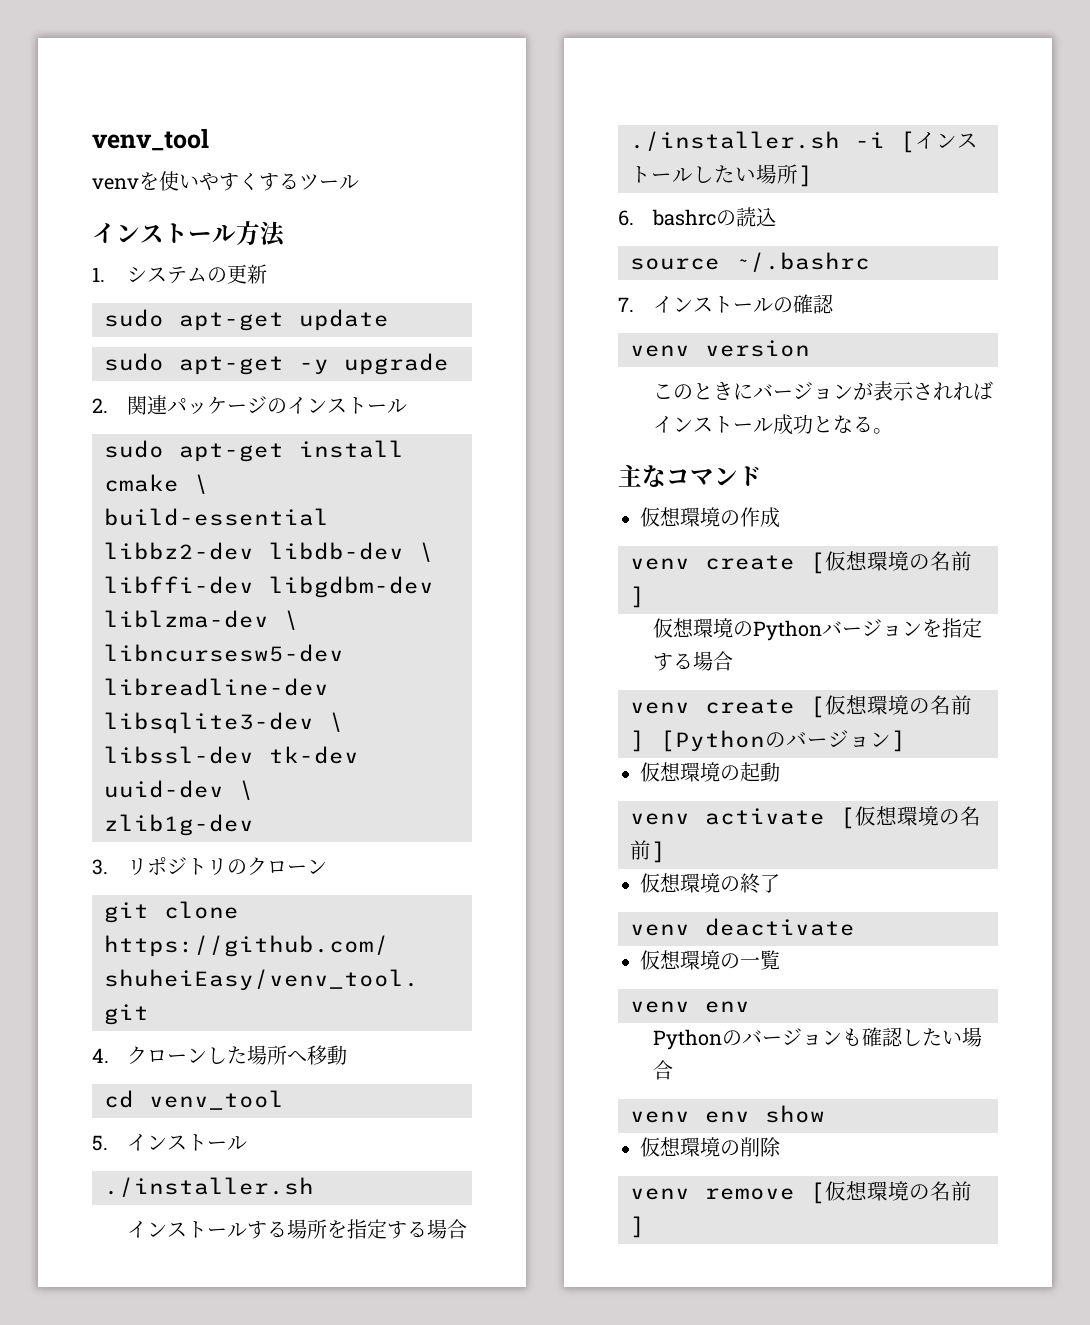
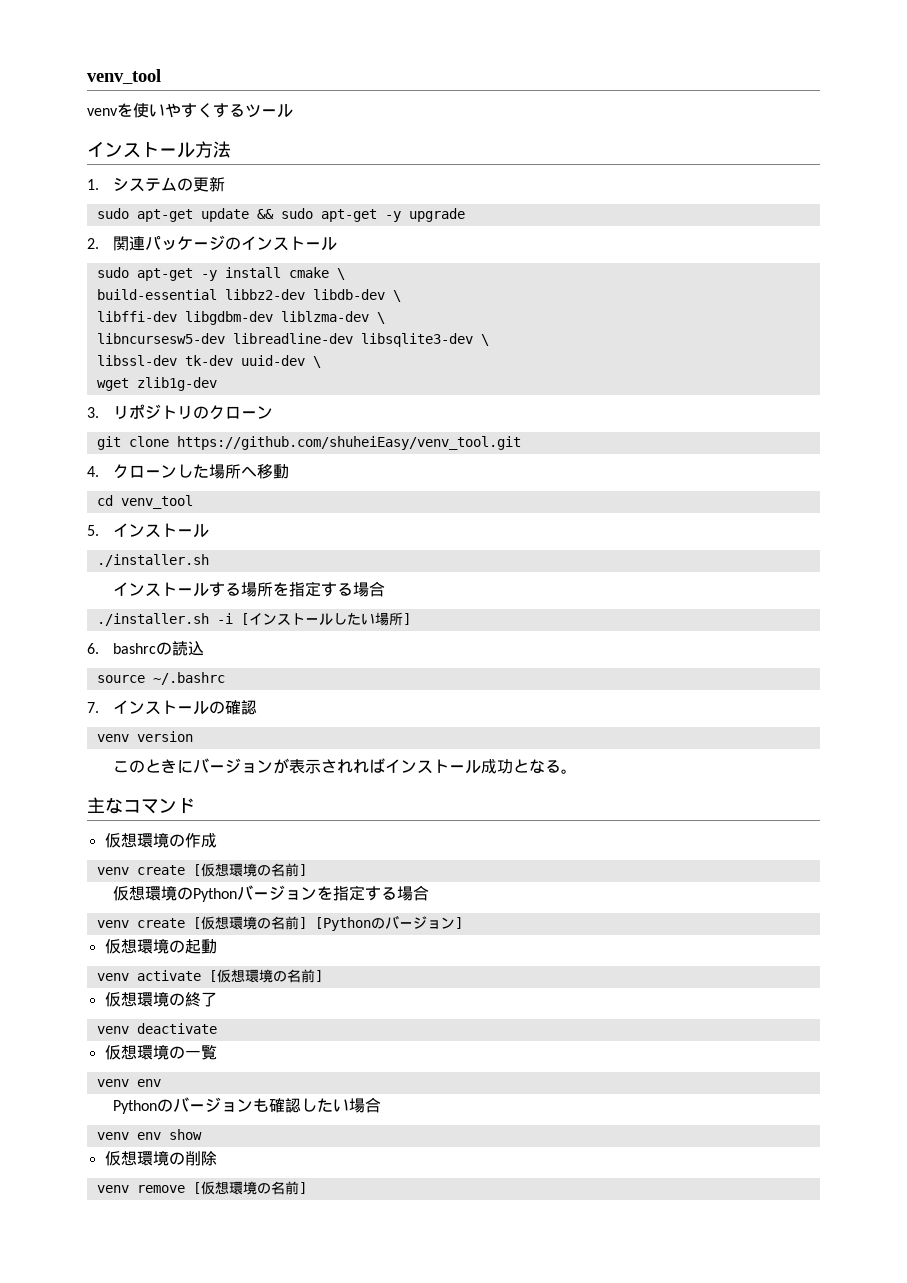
(389, 320) // -> [256,209,274,219] &&
(284, 452) none -> [200,270,217,281] -y
(254, 790) none -> [96,378,129,391] wget

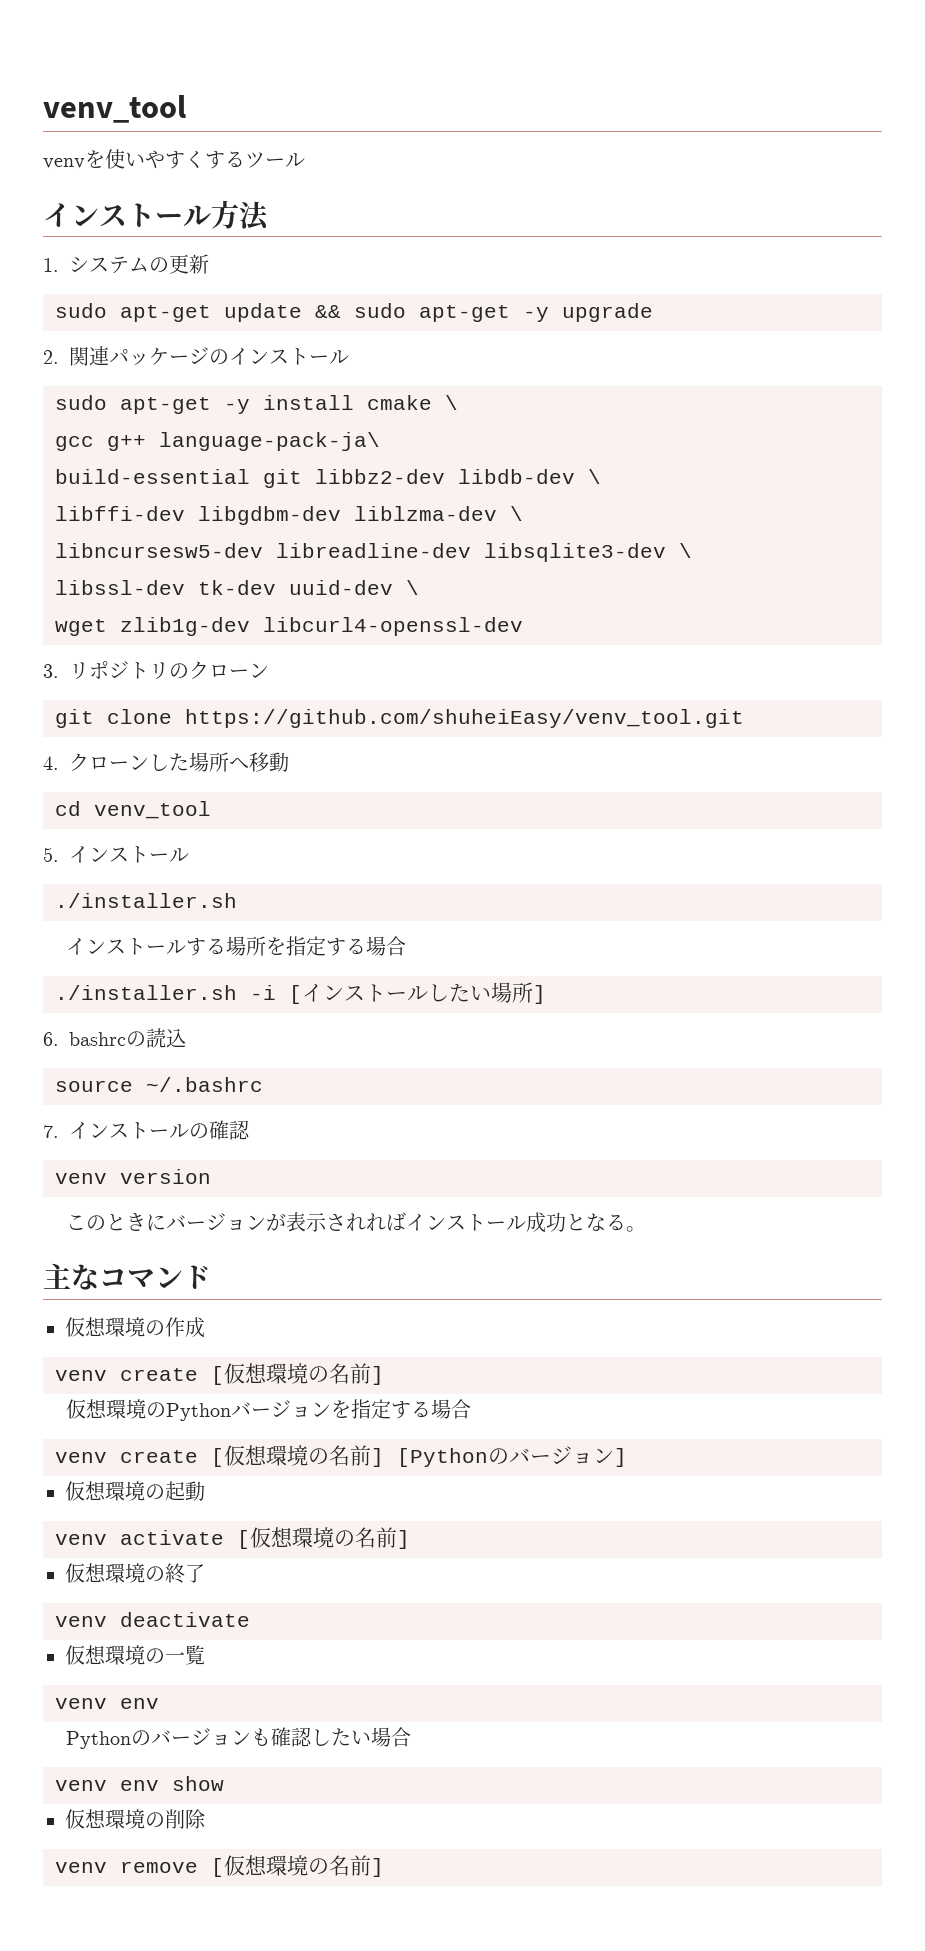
(345, 274) none -> [55,432,380,451] // gcc g++ language-pack-ja\
(217, 294) none -> [263,469,302,488] git
(217, 384) none -> [263,617,523,636] libcurl4-openssl-dev

